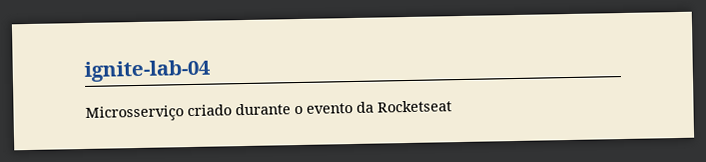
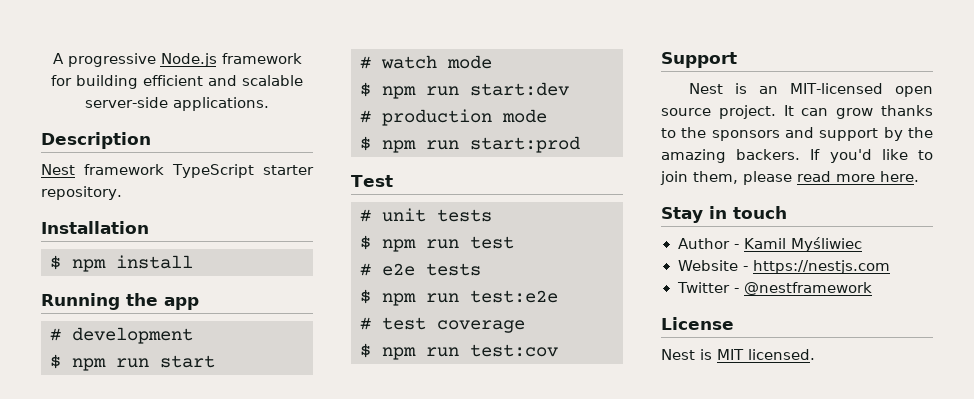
[84,59,211,82] [85,100,452,122] ignite-lab-04 // Microsserviço criado durante o evento da Rocketseat -> [52,53,302,67] [51,75,303,89] [85,97,269,111] [41,132,151,149] [41,164,314,178] [41,186,122,200] [41,221,149,234] [50,255,193,272] [41,293,199,310] [50,327,193,344] [50,354,215,371] [360,55,492,69] [360,82,569,99] [360,109,547,126] [360,136,580,153] [351,175,393,187] [360,208,492,222] [360,235,514,252] [360,263,481,276] [360,289,558,306] [360,317,525,333] [360,343,558,360] [661,52,737,68] [689,83,933,97] [661,105,933,119] [661,127,933,141] [661,149,933,163] [660,171,919,185] [661,206,787,223] [677,237,862,252] [677,260,891,274] [676,282,873,295] [661,317,734,330] [661,349,815,360] A progressive Node.js framework for building efficient and scalable server-side applications. // Description // Nest framework TypeScript starter repository. // Installation // $ npm install // Running the app // # development // $ npm run start // # watch mode // $ npm run start:dev // # production mode // $ npm run start:prod // Test // # unit tests // $ npm run test // # e2e tests // $ npm run test:e2e // # test coverage // $ npm run test:cov // Support // Nest is an MIT-licensed open source project. It can grow thanks to the sponsors and support by the amazing backers. If you'd like to join them, please read more here. // Stay in touch // Author - Kamil Myśliwiec // Website - https://nestjs.com // Twitter - @nestframework // License // Nest is MIT licensed.

